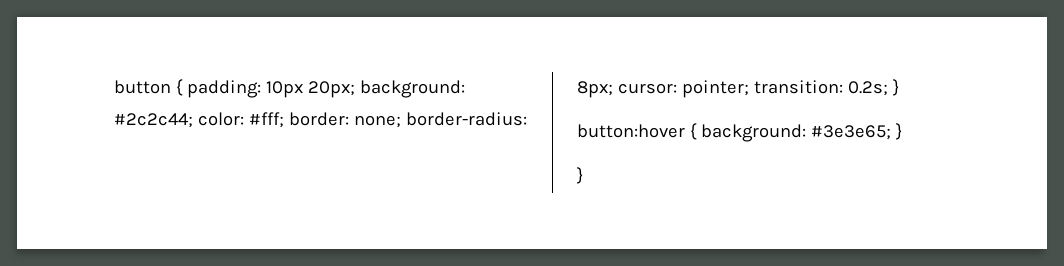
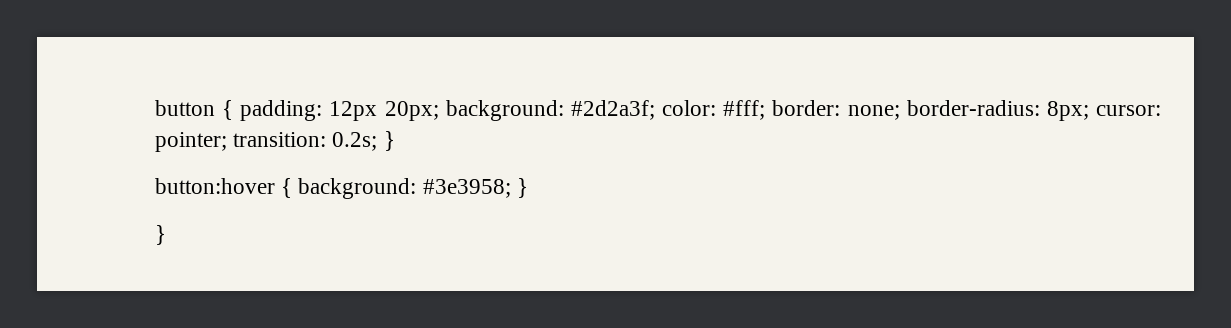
[265,81,303,98] 10px -> [329,101,378,121] 12px
[114,113,193,128] #2c2c44; -> [570,100,655,120] #2d2a3f;
[810,125,891,140] #3e3e65; -> [422,179,511,198] #3e3958;

